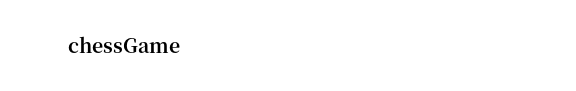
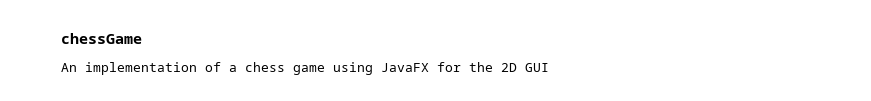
(180, 44) none -> [61,62,549,75] // An implementation of a chess game using JavaFX for the 2D GUI

